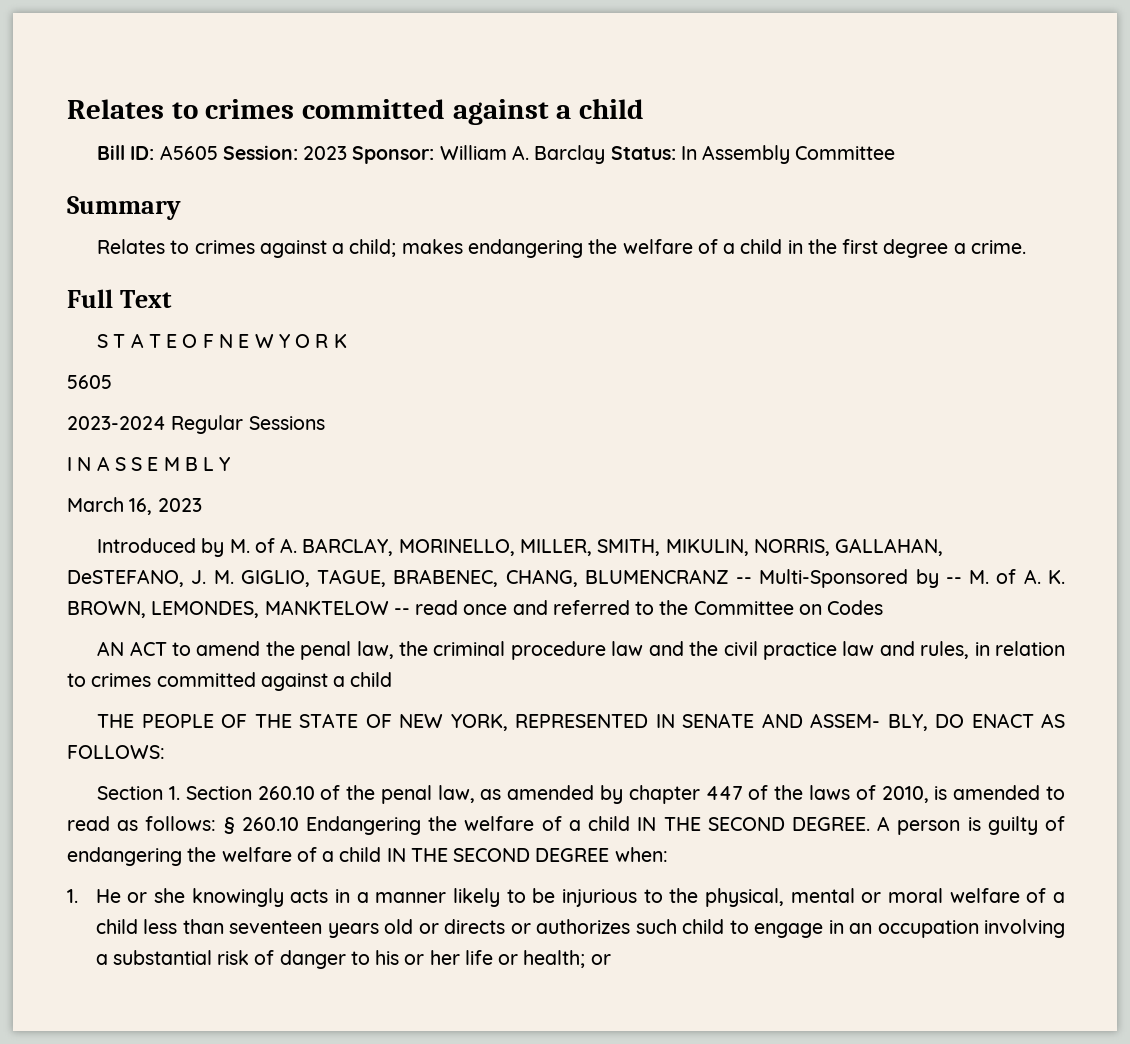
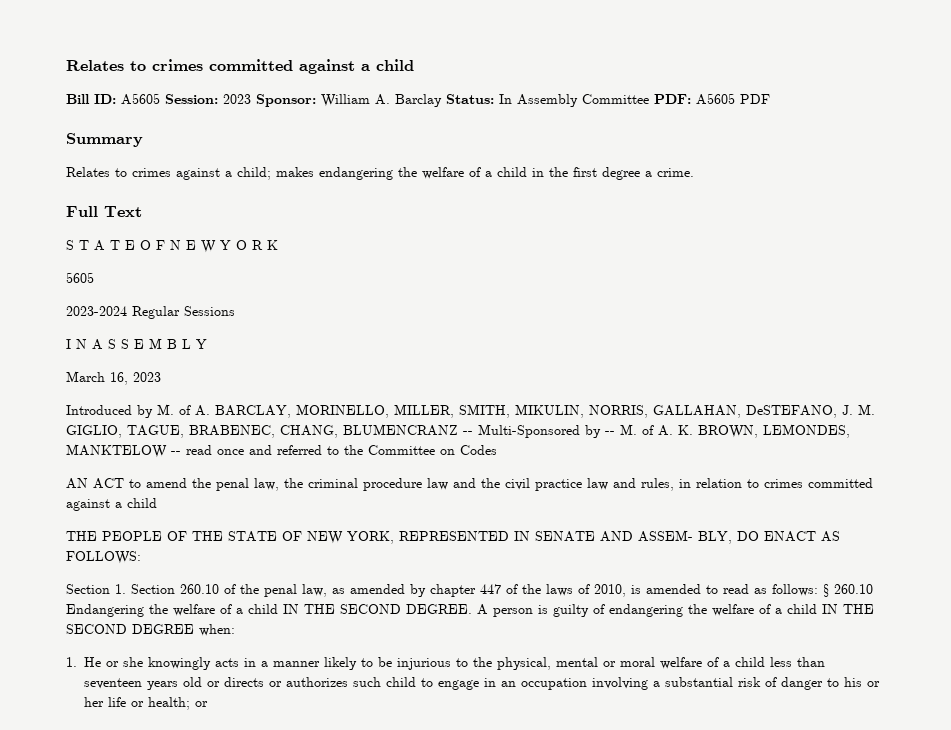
(896, 153) none -> [654,93,770,105] PDF: A5605 PDF

